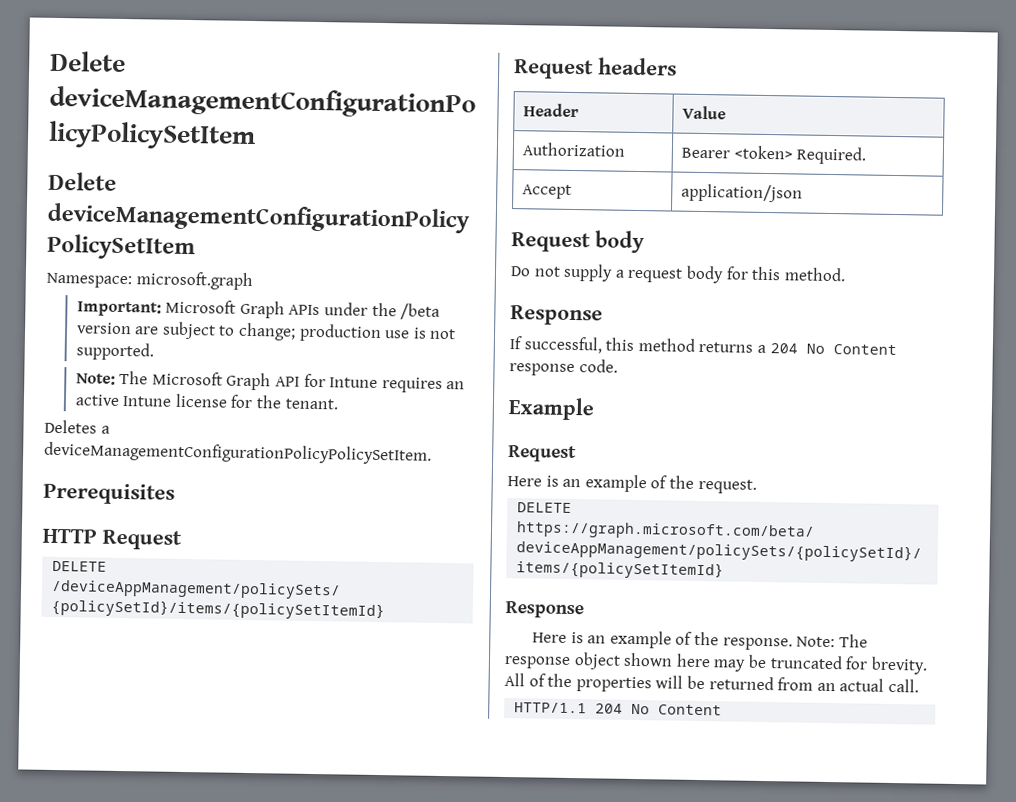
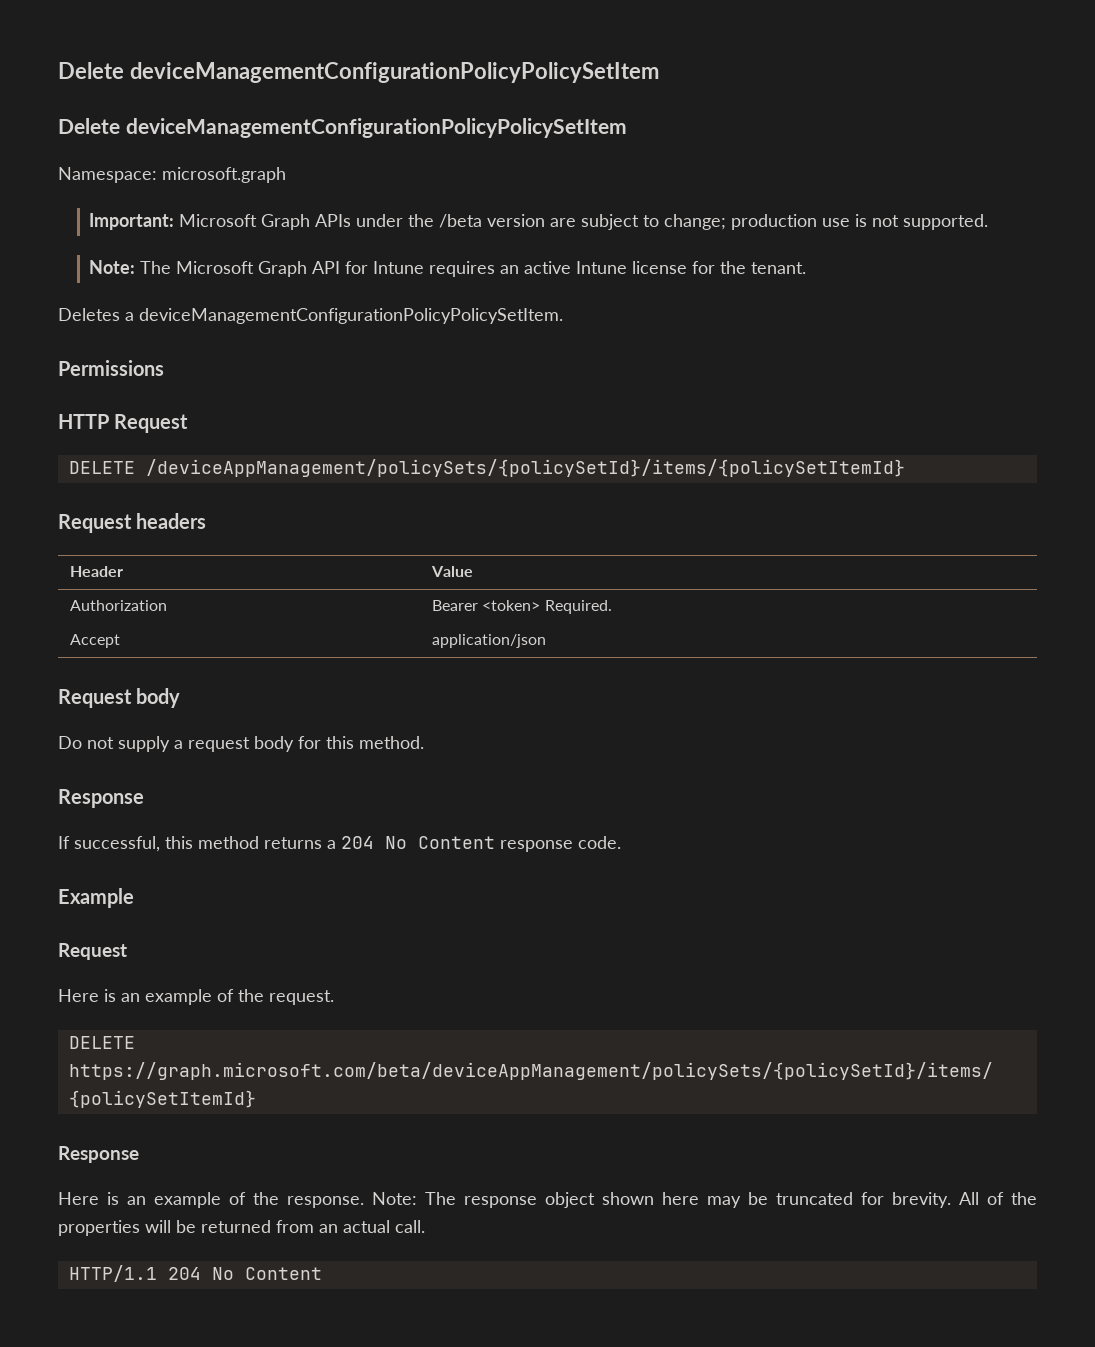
[43,482,175,505] Prerequisites -> [58,360,164,376] Permissions

